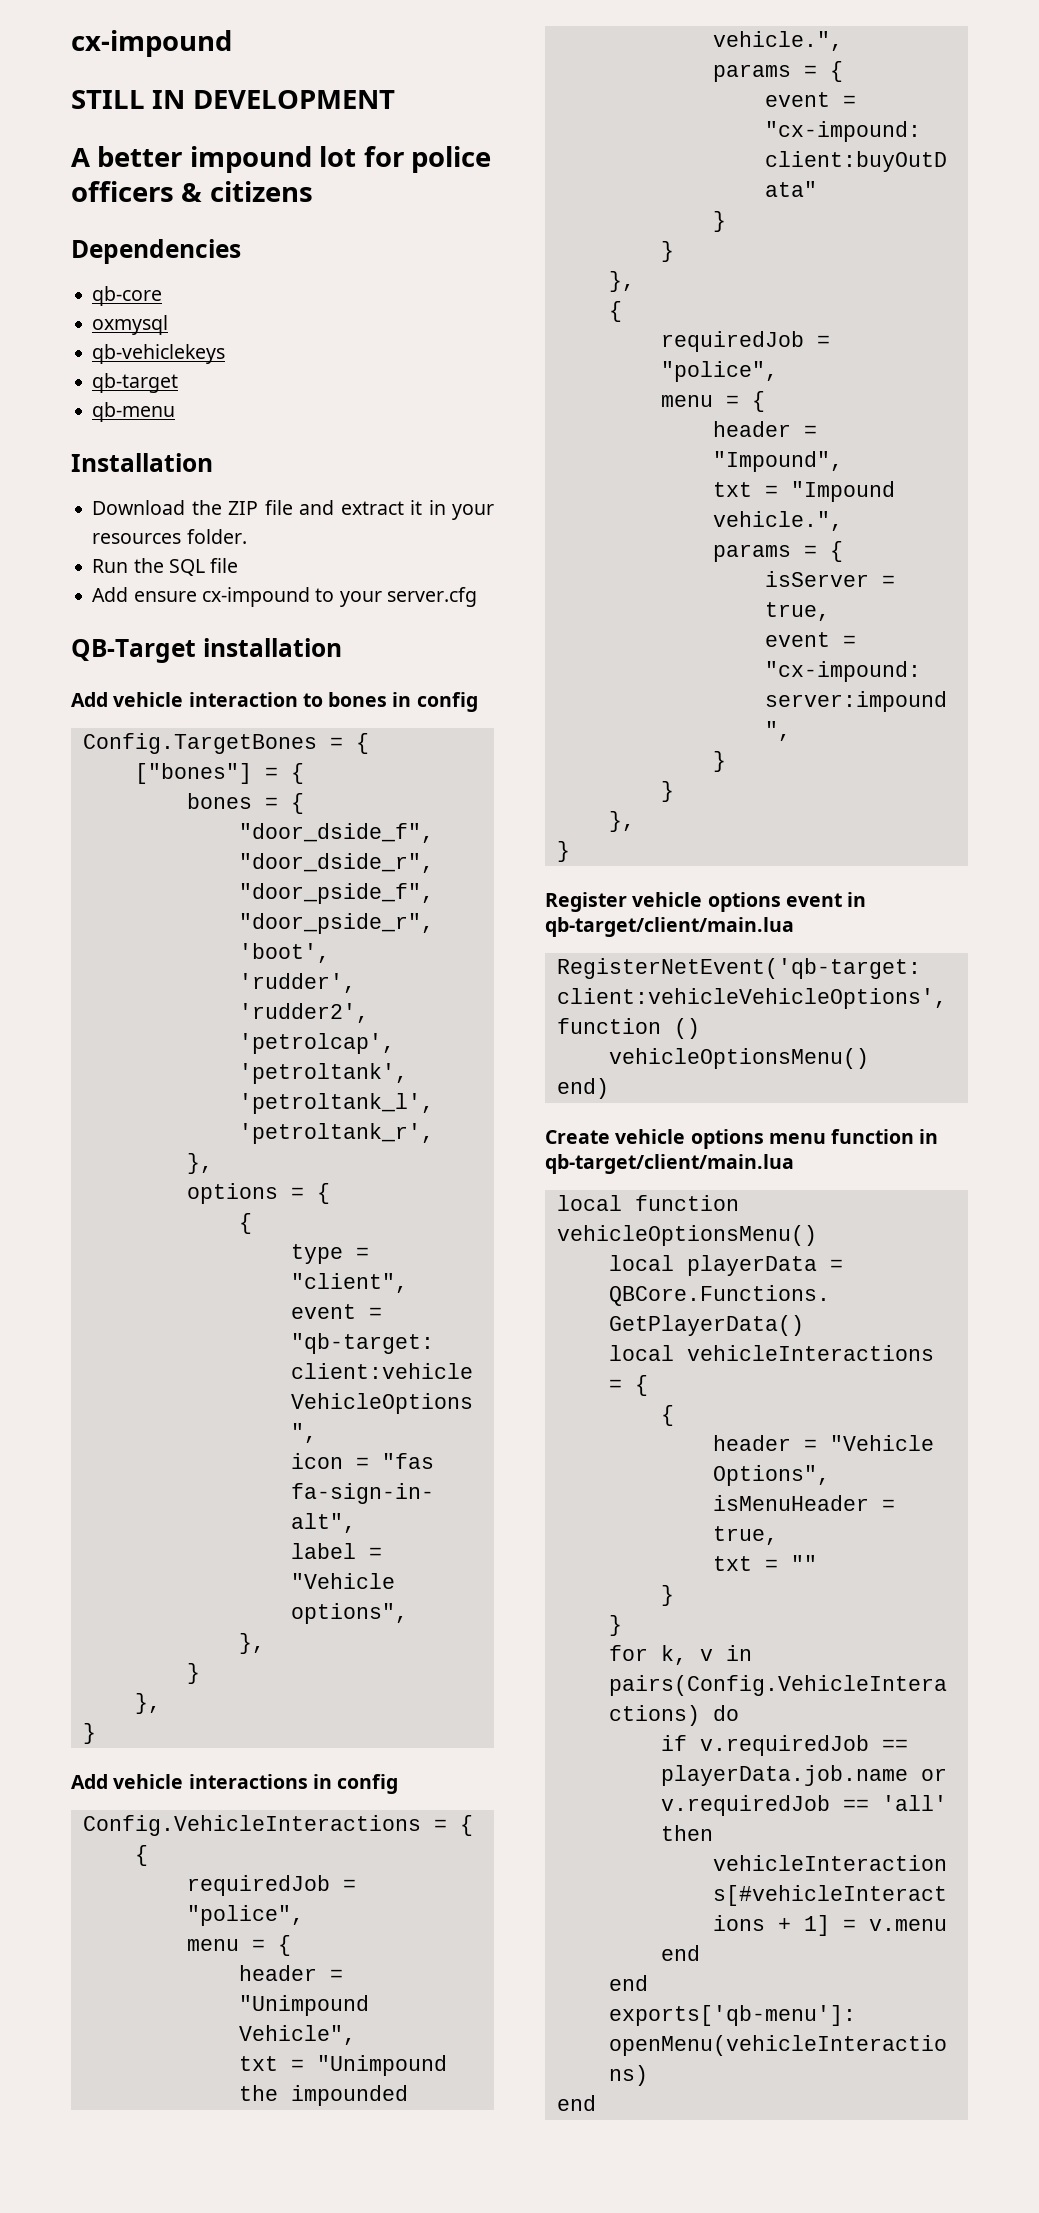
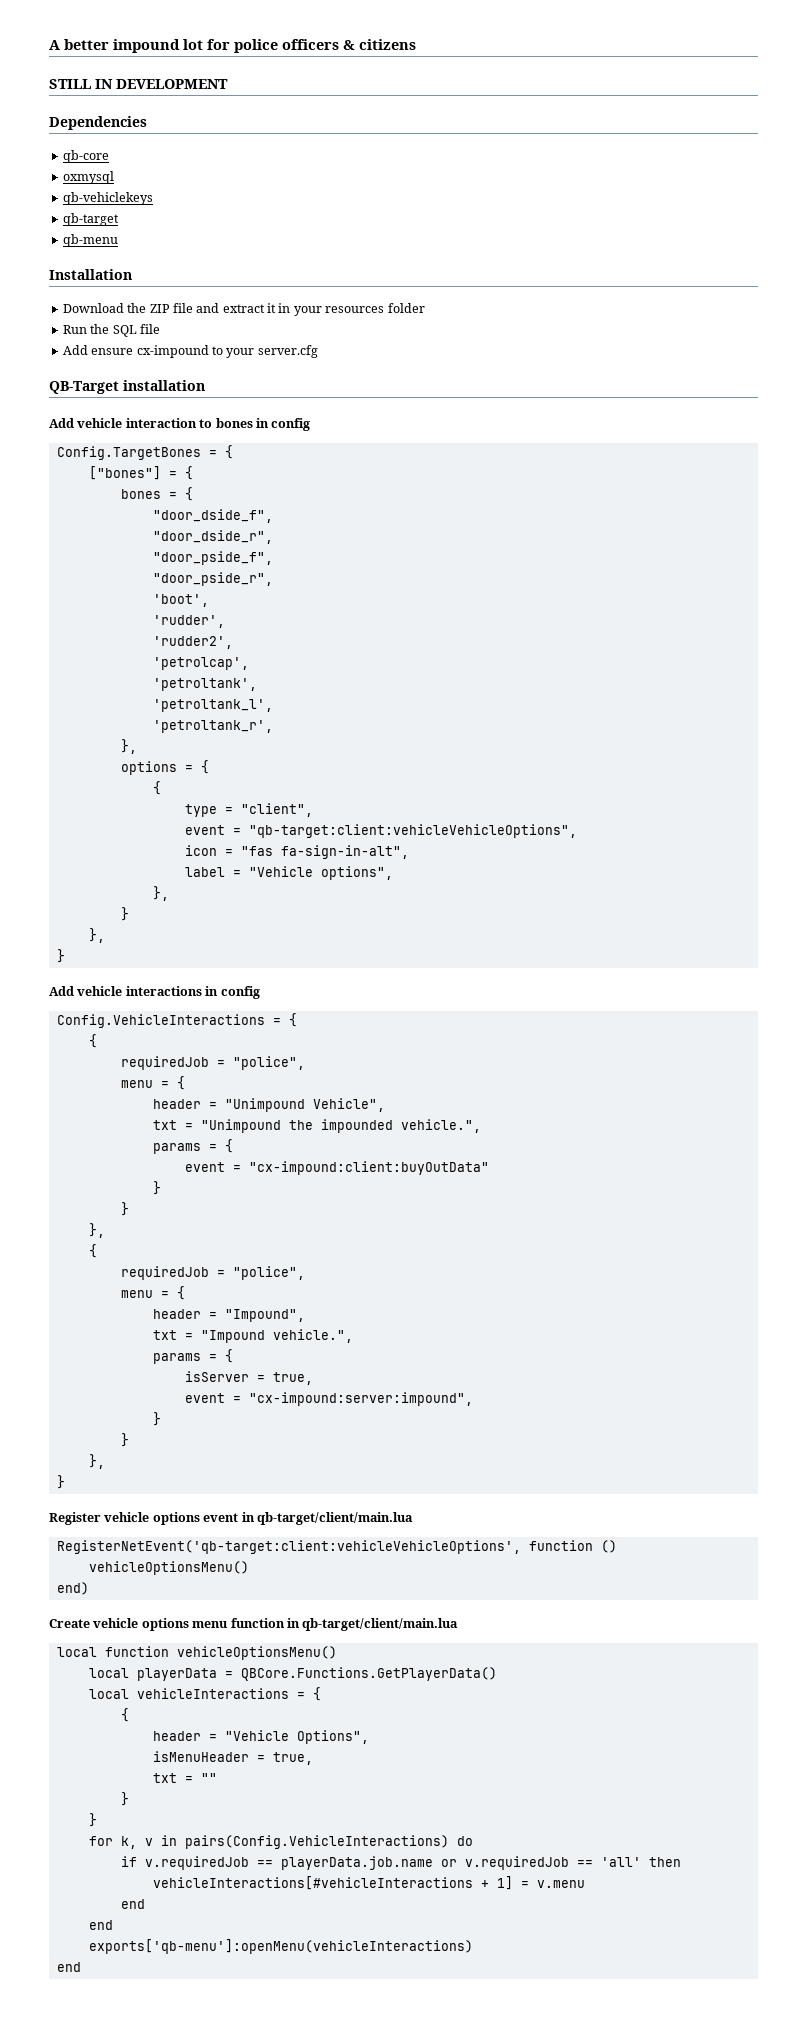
[71,30,232,57] [71,90,395,109] cx-impound // STILL IN DEVELOPMENT // -> (49, 45) none
(313, 191) none -> [49,79,228,89] // STILL IN DEVELOPMENT
[186,529,247,544] folder. -> [387,303,425,313] folder

